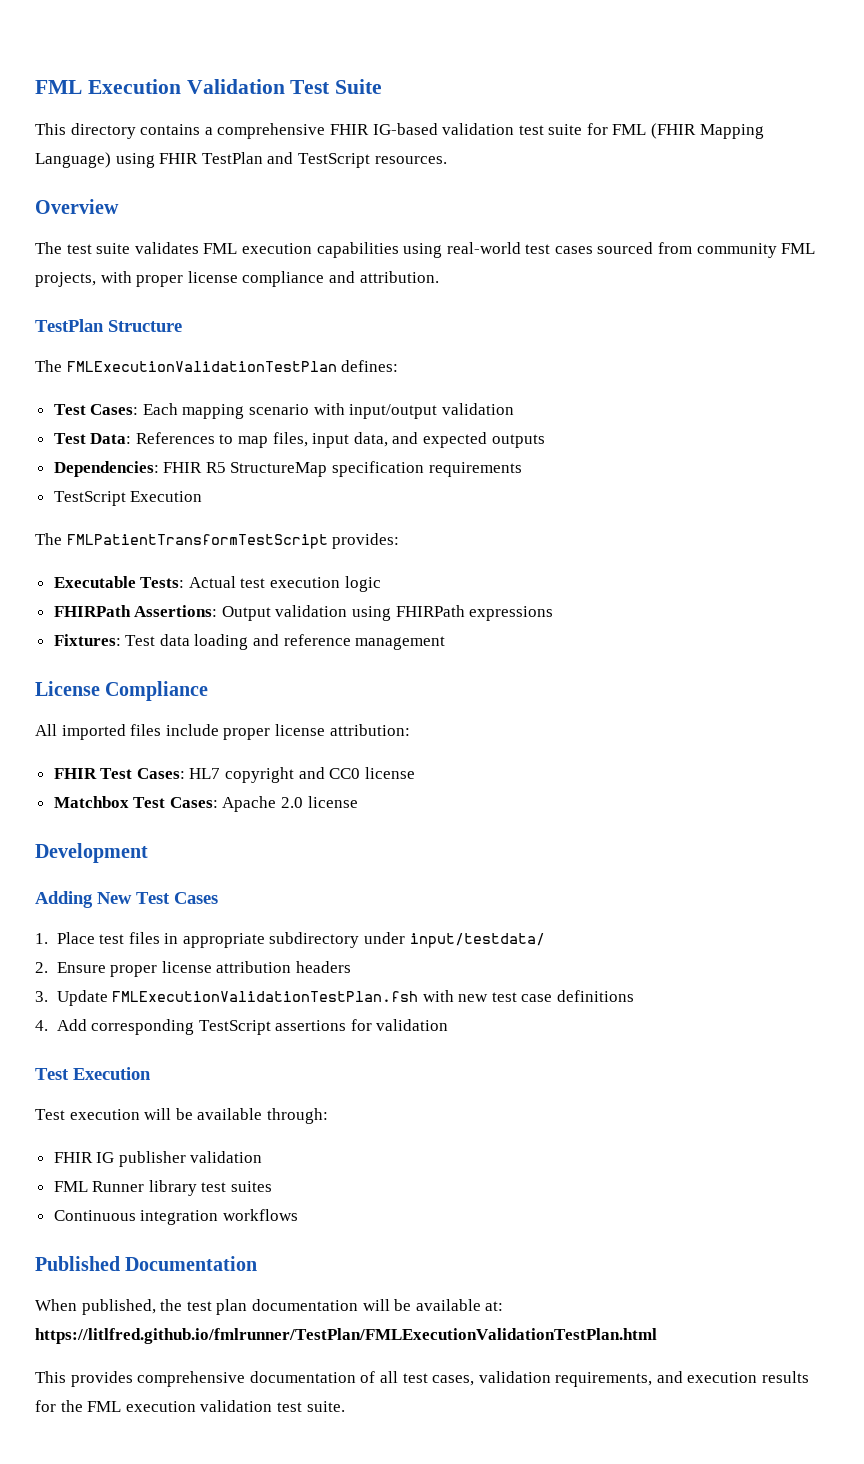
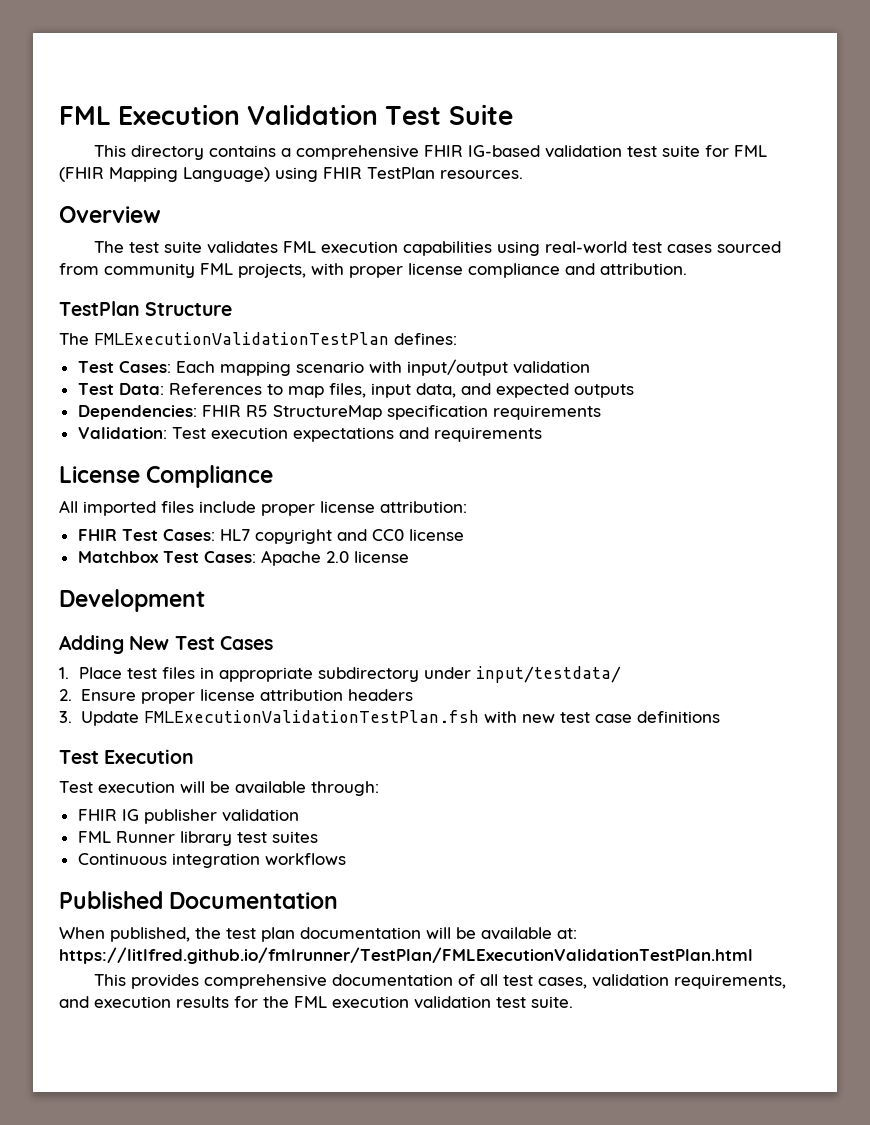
[267,152,370,168] and TestScript -> (435, 173) none
[53,491,203,506] [35,533,400,549] [53,576,381,592] [53,605,554,621] [53,634,446,650] TestScript Execution // The FMLPatientTransformTestScript provides: // Executable Tests: Actual test execution logic // FHIRPath Assertions: Output validation using FHIRPath expressions // Fixtures: Test data loading and reference management -> [77,427,542,442] Validation: Test execution expectations and requirements
[35,1019,449,1035] // 4. Add corresponding TestScript assertions for validation -> (720, 717) none

